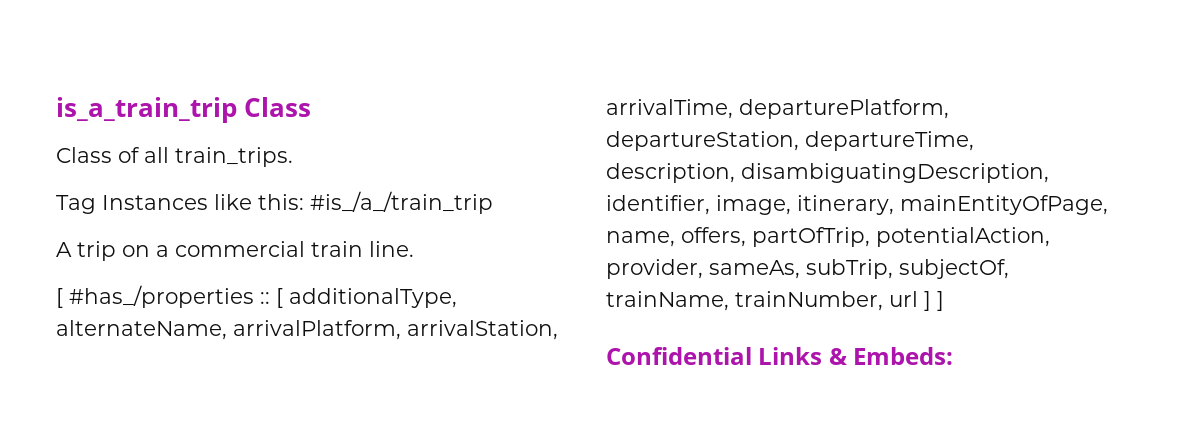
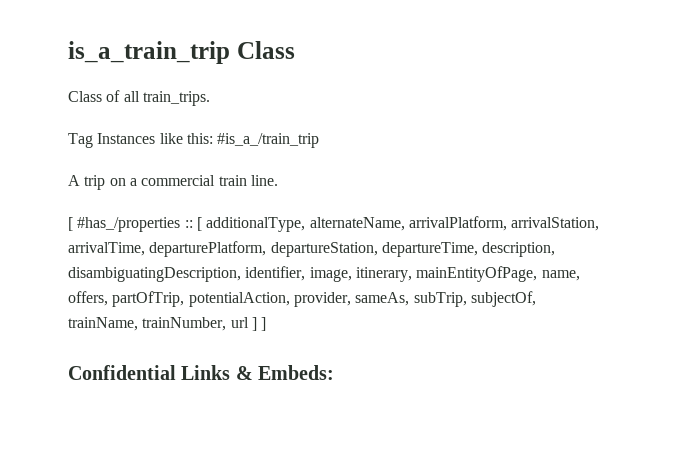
[310,191,493,214] #is_/a_/train_trip -> [217,133,320,148] #is_a_/train_trip

